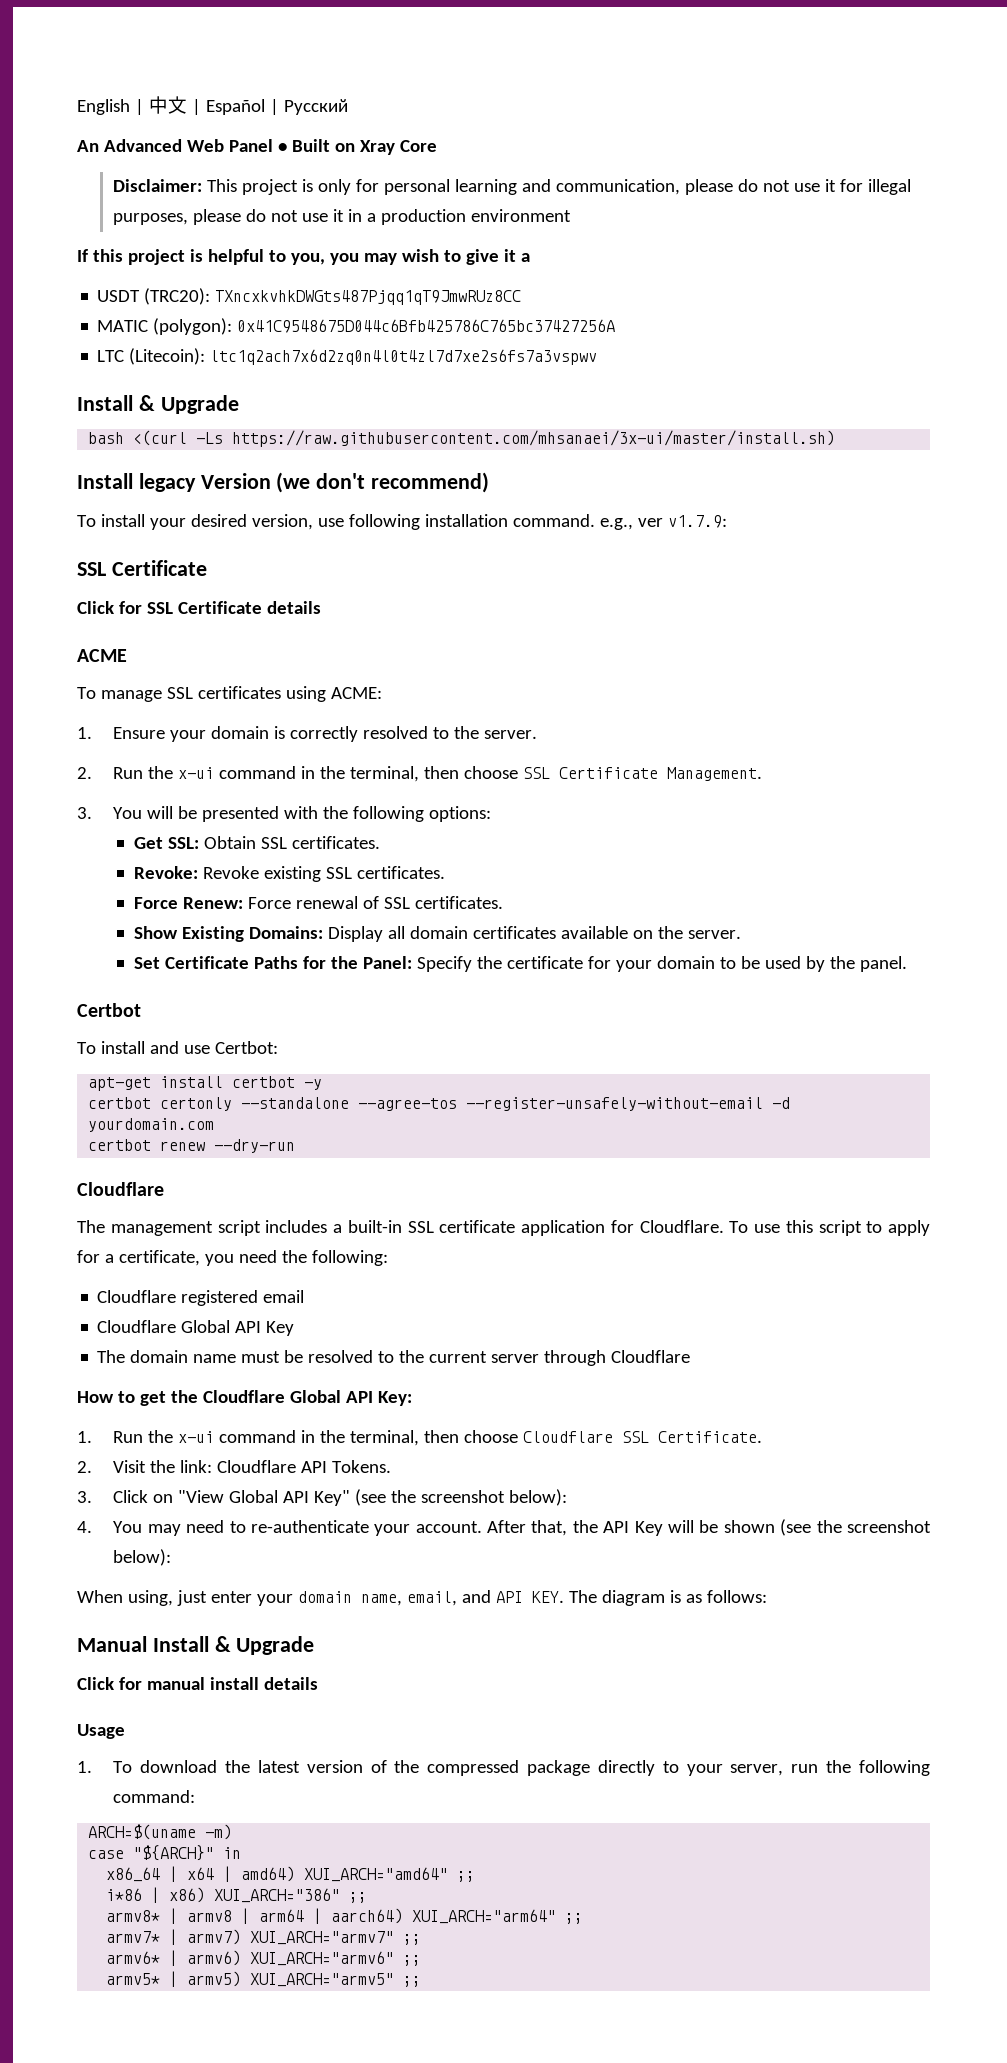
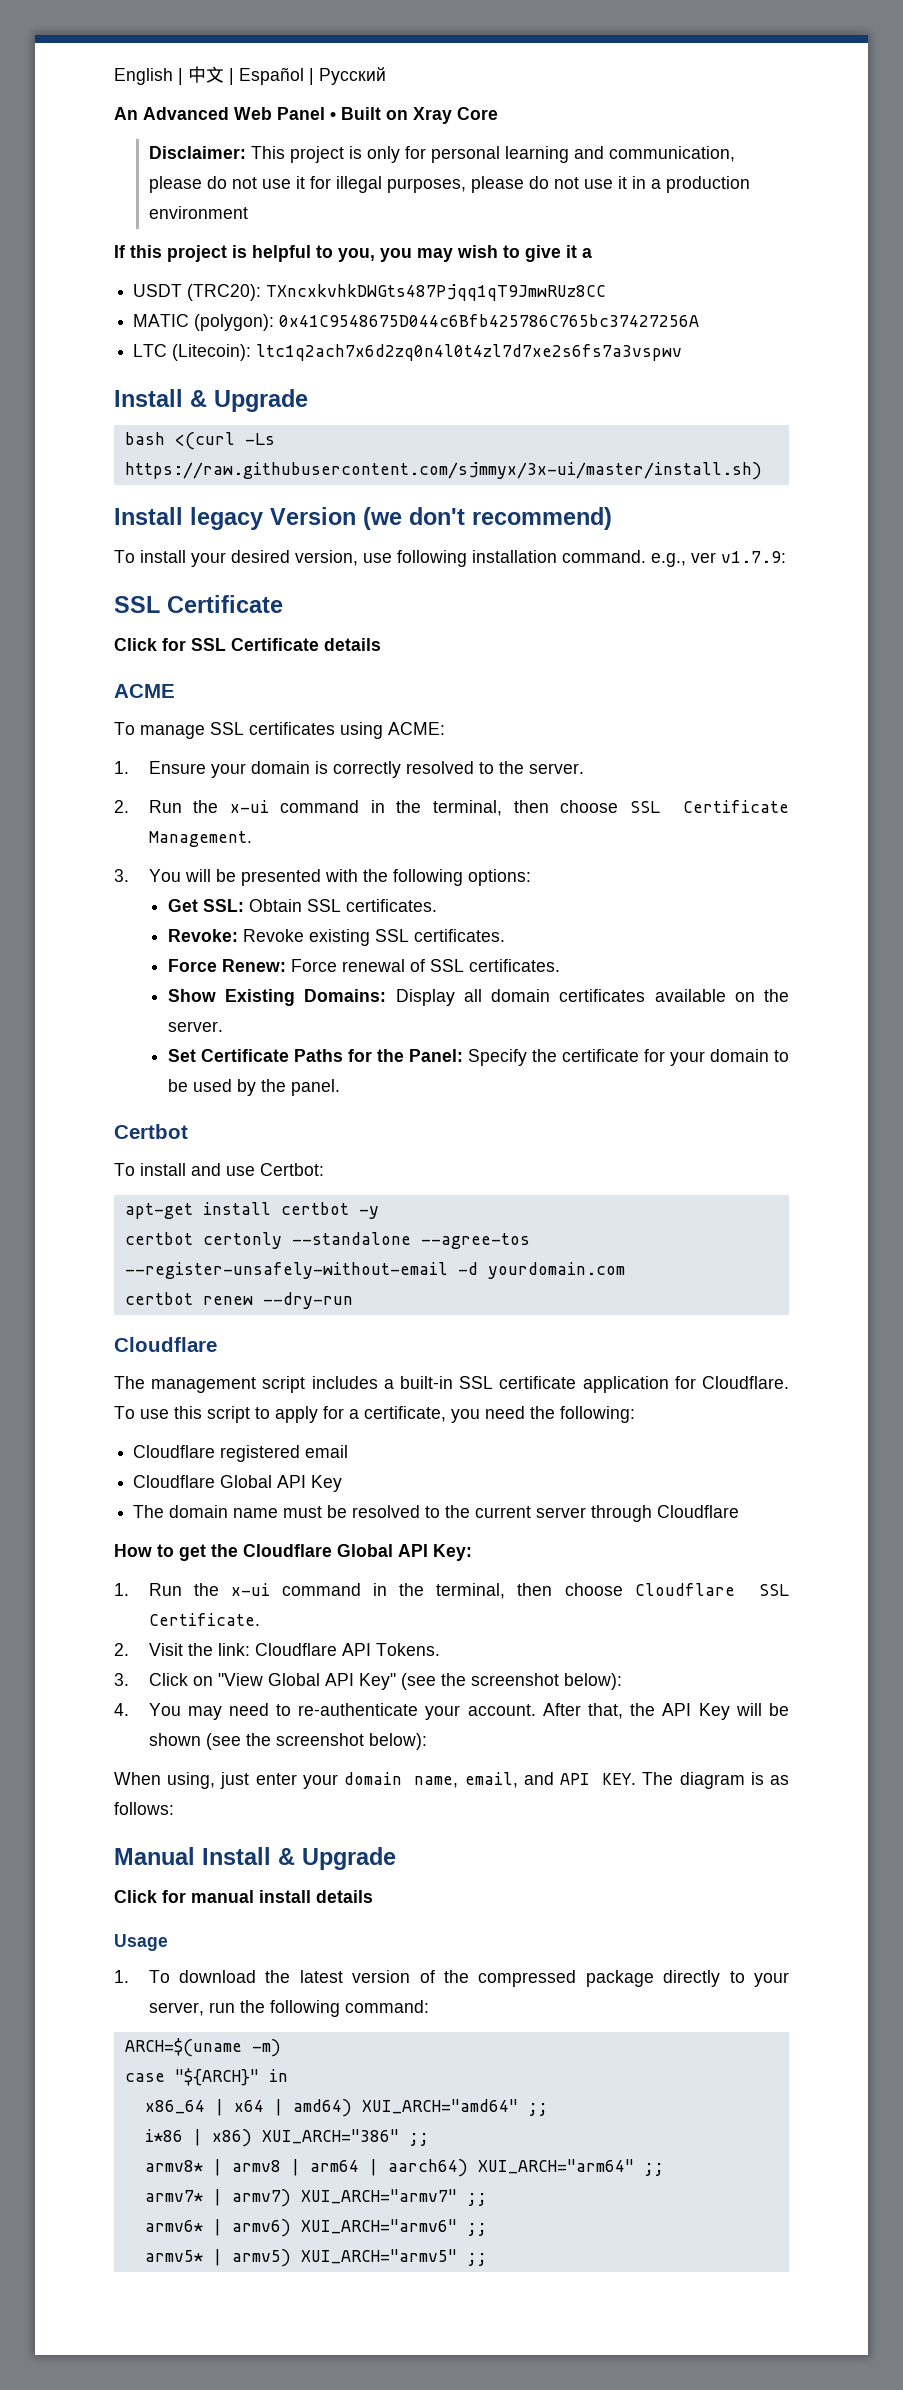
[232,430,836,447] https://raw.githubusercontent.com/mhsanaei/3x-ui/master/install.sh) -> [124,462,762,480] https://raw.githubusercontent.com/sjmmyx/3x-ui/master/install.sh)

